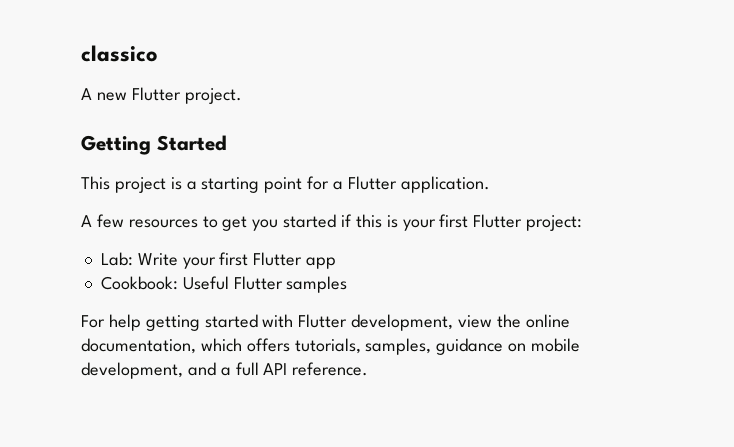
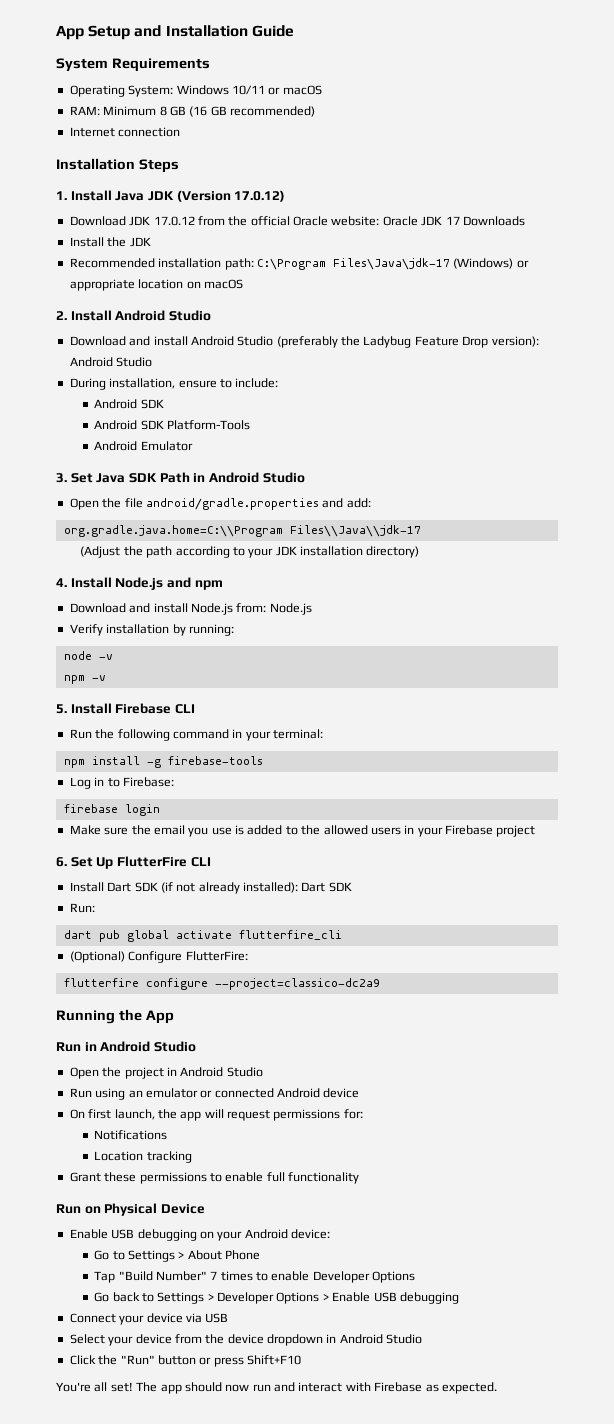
[81,45,158,62] [81,87,242,104] [81,135,227,155] [81,176,490,193] [81,214,583,231] [100,252,337,269] [100,276,348,293] [81,314,570,331] [81,338,581,355] [81,362,369,379] classico // A new Flutter project. // Getting Started // This project is a starting point for a Flutter application. // A few resources to get you started if this is your first Flutter project: // Lab: Write your first Flutter app // Cookbook: Useful Flutter samples // For help getting started with Flutter development, view the online documentation, which offers tutorials, samples, guidance on mobile development, and a full API reference. -> [56,25,294,40] [56,58,210,72] [69,85,322,97] [69,106,315,117] [69,127,181,137] [56,158,179,173] [56,190,286,202] [69,216,525,226] [69,237,151,247] [69,258,529,270] [69,279,243,291] [56,310,211,321] [69,336,539,348] [69,357,153,367] [69,378,279,390] [94,399,164,409] [94,420,250,430] [94,441,193,451] [56,472,305,483] [69,498,371,510] [63,525,421,537] [80,546,420,558] [56,577,223,590] [69,603,312,615] [69,624,234,636] [63,651,113,660] [63,675,106,684] [56,703,195,714] [69,729,323,741] [63,756,263,768] [69,777,174,789] [63,804,160,816] [69,825,536,837] [56,856,211,869] [69,882,352,894] [69,903,95,913] [63,930,342,942] [69,951,248,963] [63,978,380,990] [56,1009,174,1024] [56,1041,196,1052] [69,1067,263,1079] [69,1088,360,1100] [69,1109,363,1121] [94,1130,168,1140] [94,1151,192,1163] [69,1172,359,1184] [56,1203,205,1216] [69,1229,330,1241] [94,1250,261,1262] [94,1271,416,1283] [94,1292,459,1304] [69,1313,229,1325] [69,1334,423,1346] [69,1355,301,1367] [56,1382,497,1394] App Setup and Installation Guide // System Requirements // Operating System: Windows 10/11 or macOS // RAM: Minimum 8 GB (16 GB recommended) // Internet connection // Installation Steps // 1. Install Java JDK (Version 17.0.12) // Download JDK 17.0.12 from the official Oracle website: Oracle JDK 17 Downloads // Install the JDK // Recommended installation path: C:\Program Files\Java\jdk-17 (Windows) or appropriate location on macOS // 2. Install Android Studio // Download and install Android Studio (preferably the Ladybug Feature Drop version): Android Studio // During installation, ensure to include: // Android SDK // Android SDK Platform-Tools // Android Emulator // 3. Set Java SDK Path in Android Studio // Open the file android/gradle.properties and add: // org.gradle.java.home=C:\\Program Files\\Java\\jdk-17 // (Adjust the path according to your JDK installation directory) // 4. Install Node.js and npm // Download and install Node.js from: Node.js // Verify installation by running: // node -v // npm -v // 5. Install Firebase CLI // Run the following command in your terminal: // npm install -g firebase-tools // Log in to Firebase: // firebase login // Make sure the email you use is added to the allowed users in your Firebase project // 6. Set Up FlutterFire CLI // Install Dart SDK (if not already installed): Dart SDK // Run: // dart pub global activate flutterfire_cli // (Optional) Configure FlutterFire: // flutterfire configure --project=classico-dc2a9 // Running the App // Run in Android Studio // Open the project in Android Studio // Run using an emulator or connected Android device // On first launch, the app will request permissions for: // Notifications // Location tracking // Grant these permissions to enable full functionality // Run on Physical Device // Enable USB debugging on your Android device: // Go to Settings > About Phone // Tap "Build Number" 7 times to enable Developer Options // Go back to Settings > Developer Options > Enable USB debugging // Connect your device via USB // Select your device from the device dropdown in Android Studio // Click the "Run" button or press Shift+F10 // You're all set! The app should now run and interact with Firebase as expected.

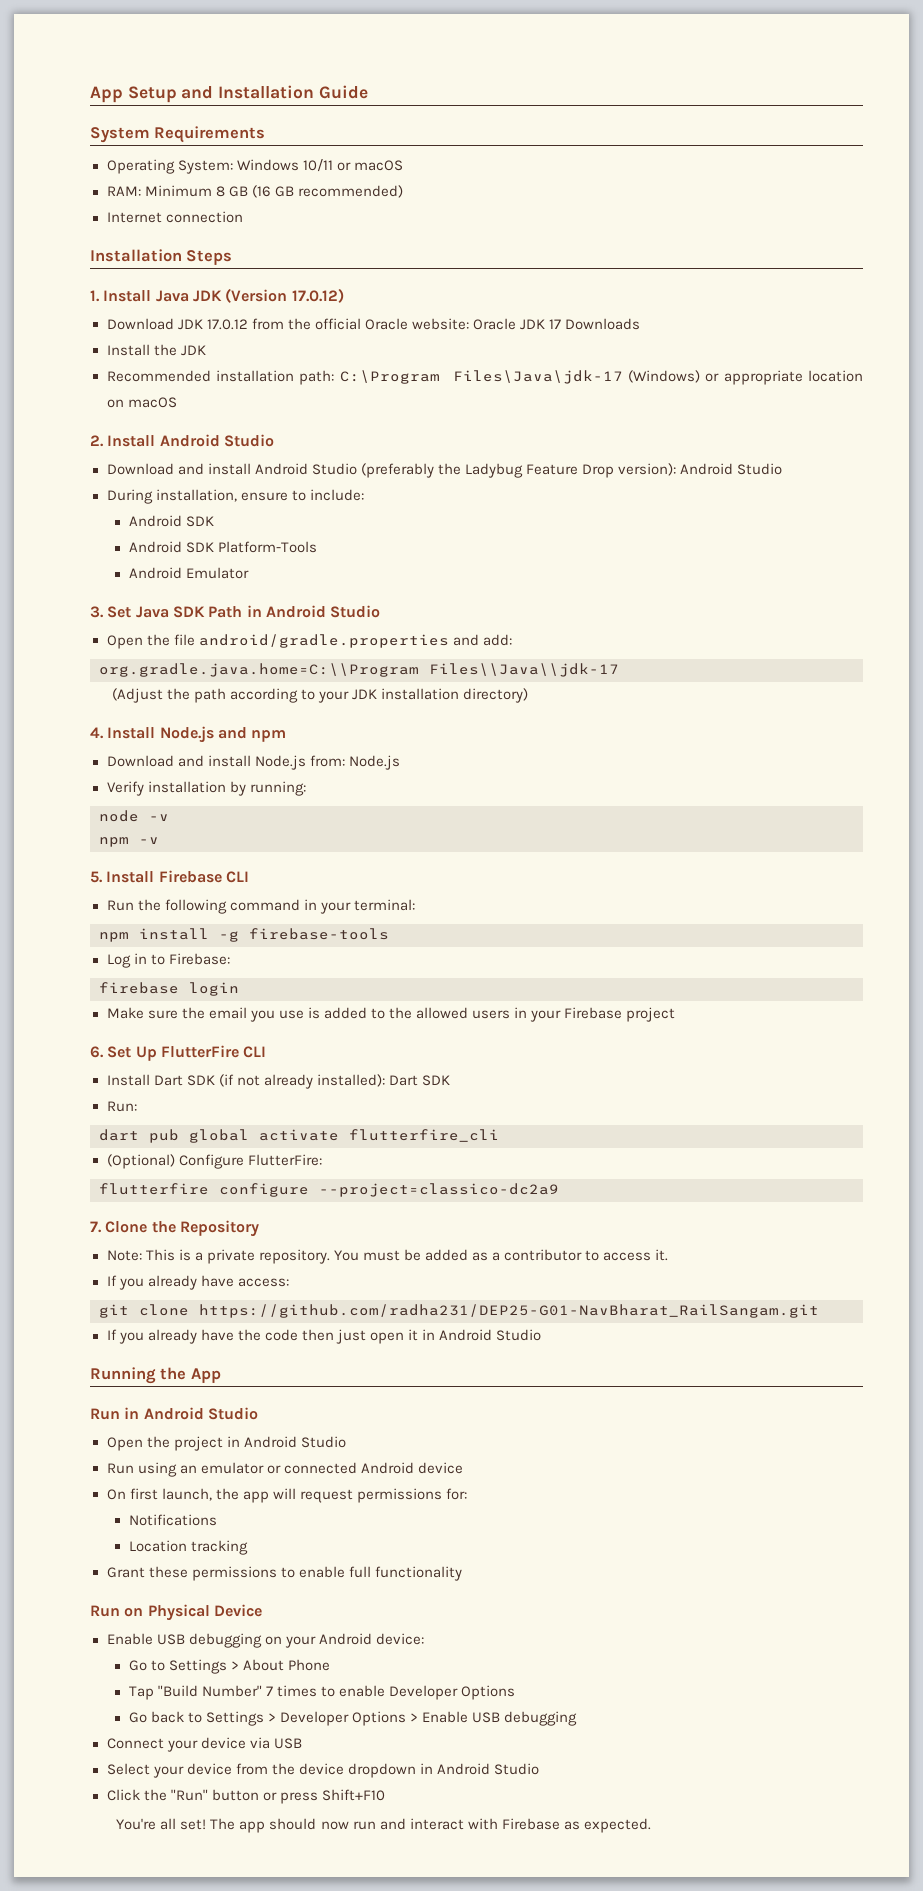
(380, 984) none -> [90,1220,259,1237] [106,1249,669,1264] [106,1275,289,1290] [99,1304,819,1318] [106,1329,542,1344] // 7. Clone the Repository // Note: This is a private repository. You must be added as a contributor to access it. // If you already have access: // git clone https://github.com/radha231/DEP25-G01-NavBharat_RailSangam.git // If you already have the code then just open it in Android Studio

